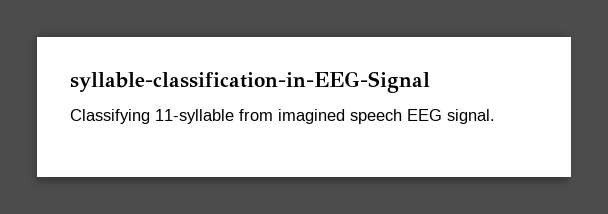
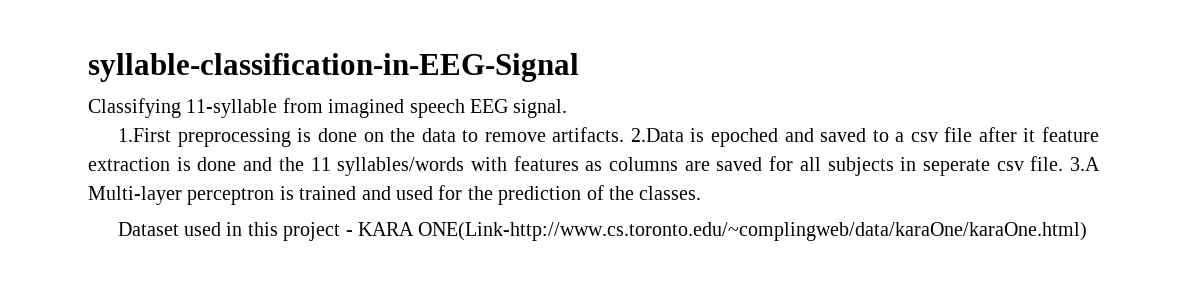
(495, 116) none -> [118,127,1100,147] [88,156,1101,176] [88,185,702,205] [117,222,1088,241] // 1.First preprocessing is done on the data to remove artifacts. 2.Data is epoched and saved to a csv file after it feature extraction is done and the 11 syllables/words with features as columns are saved for all subjects in seperate csv file. 3.A Multi-layer perceptron is trained and used for the prediction of the classes. // Dataset used in this project - KARA ONE(Link-http://www.cs.toronto.edu/~complingweb/data/karaOne/karaOne.html)

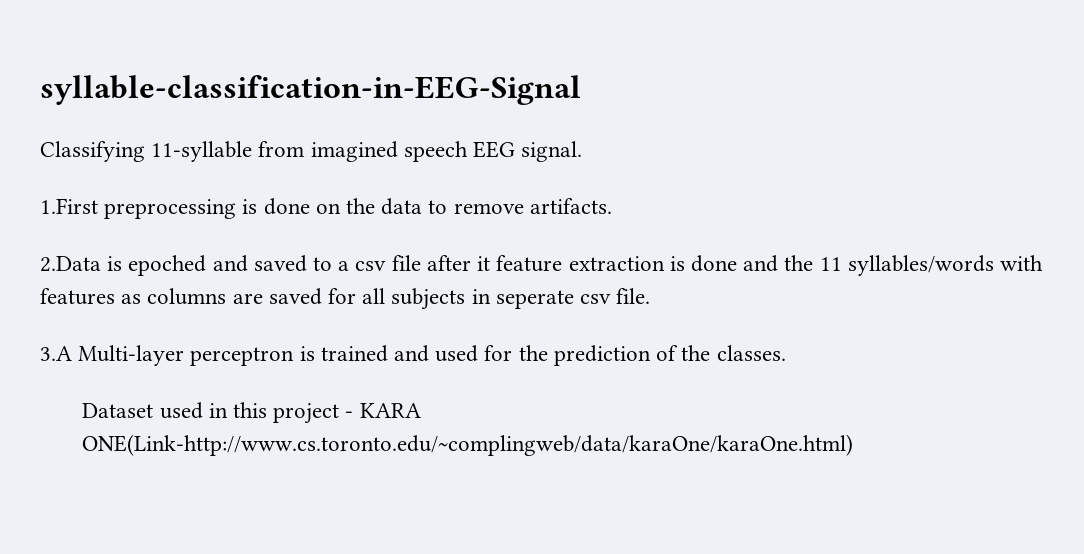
(625, 134) none -> (612, 206) //
(1064, 163) none -> (651, 296) //

